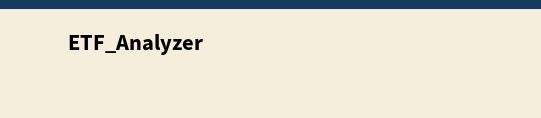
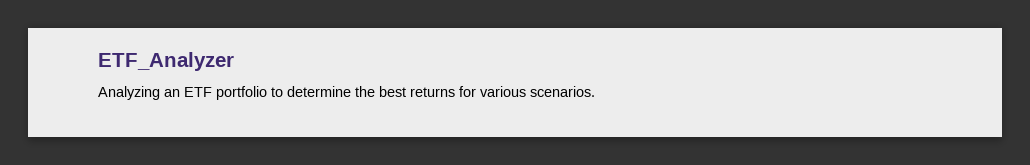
(203, 44) none -> [98,86,595,100] // Analyzing an ETF portfolio to determine the best returns for various scenarios.

